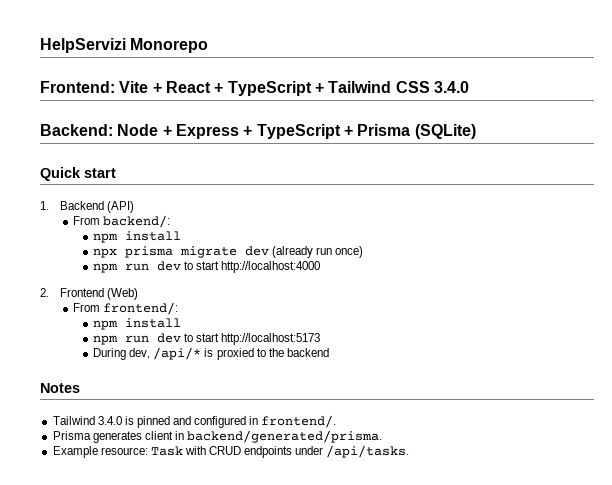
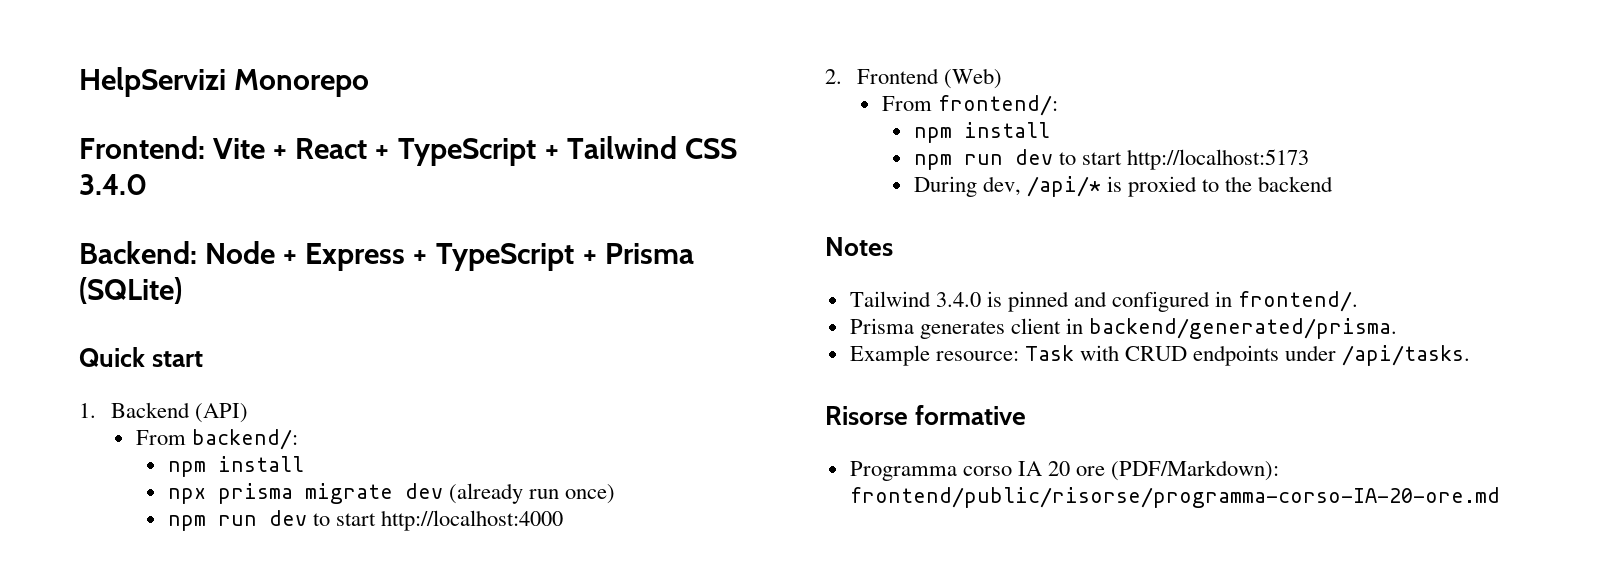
(410, 451) none -> [825,405,1027,425] [849,460,1280,481] [849,487,1500,508] // Risorse formative // Programma corso IA 20 ore (PDF/Markdown): frontend/public/risorse/programma-corso-IA-20-ore.md

